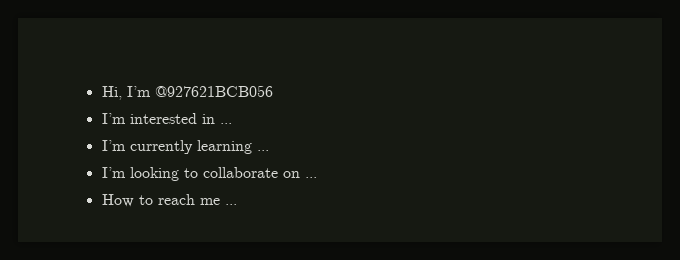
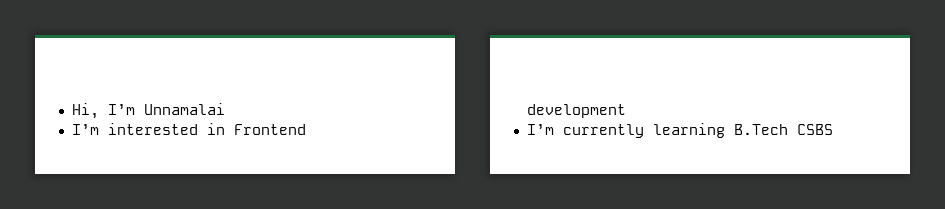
[154,85,273,97] @927621BCB056 -> [143,103,225,115] Unnamalai
[219,123,232,124] ... -> [233,124,306,135] [526,104,626,118] Frontend development
[256,150,269,151] [101,167,317,181] [101,194,237,207] ... // I’m looking to collaborate on ... // How to reach me ... -> [733,124,833,135] B.Tech CSBS

